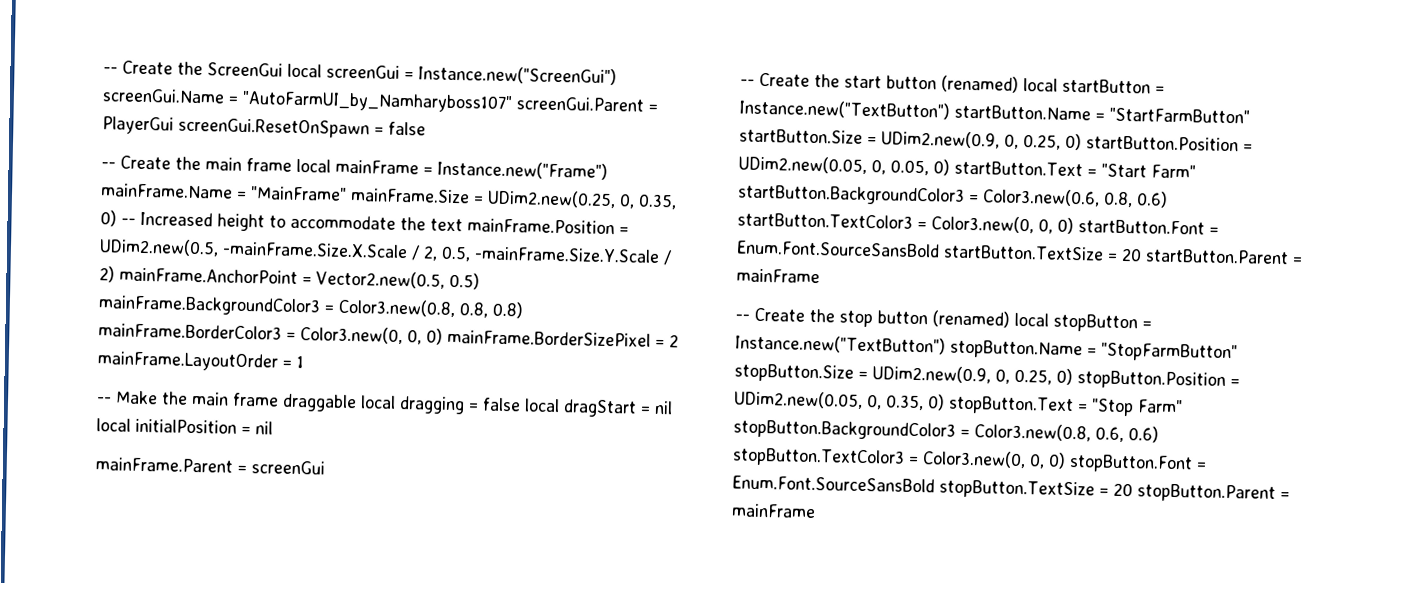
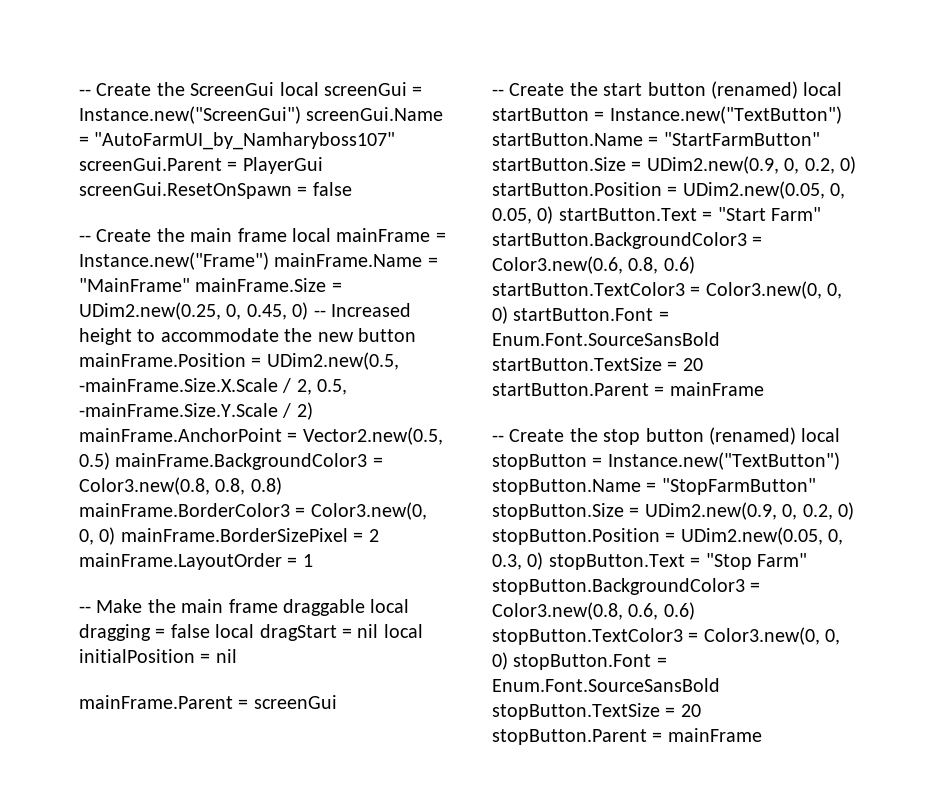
[638,193,677,210] 0.35, -> [246,304,287,320] 0.45,
[430,218,463,232] text -> [317,328,416,342] new button
[1023,134,1061,150] 0.25, -> [804,158,835,174] 0.2,
[1014,368,1052,385] 0.25, -> [802,504,833,520] 0.2,
[886,394,924,411] 0.35, -> [492,554,522,570] 0.3,

